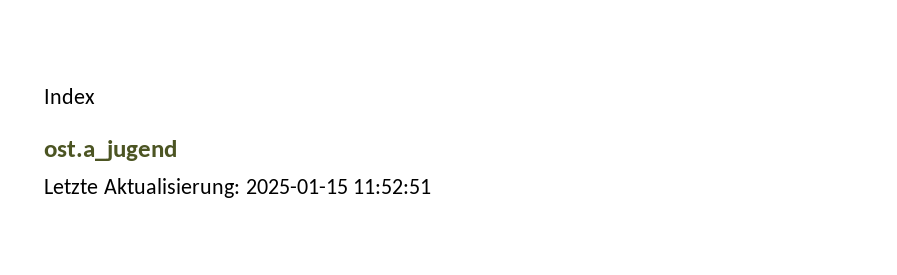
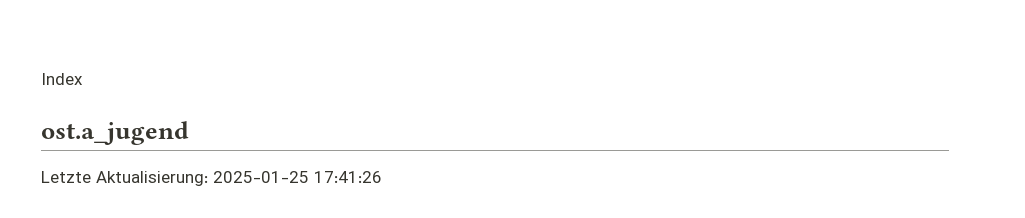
[245,179,432,194] 2025-01-15 11:52:51 -> [213,171,382,183] 2025-01-25 17:41:26

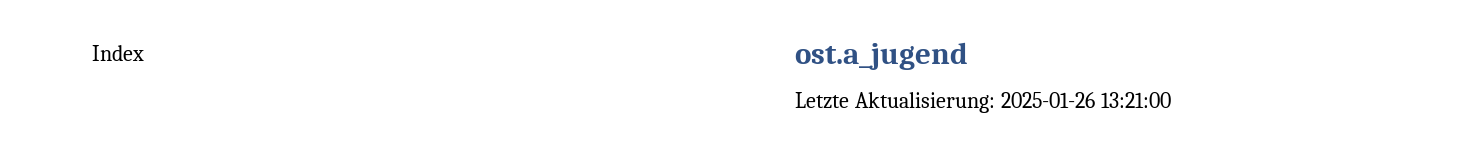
[213,171,382,183] 2025-01-25 17:41:26 -> [1000,92,1171,108] 2025-01-26 13:21:00

